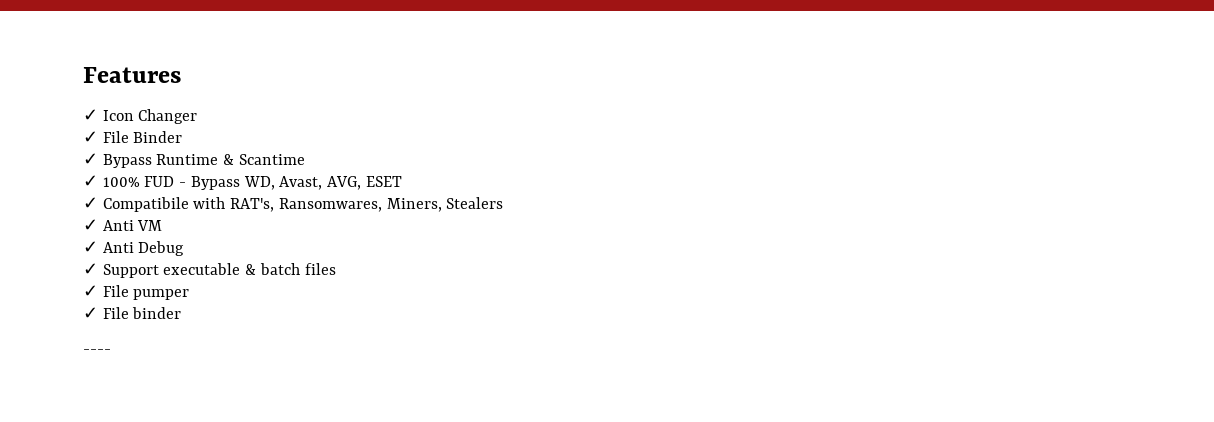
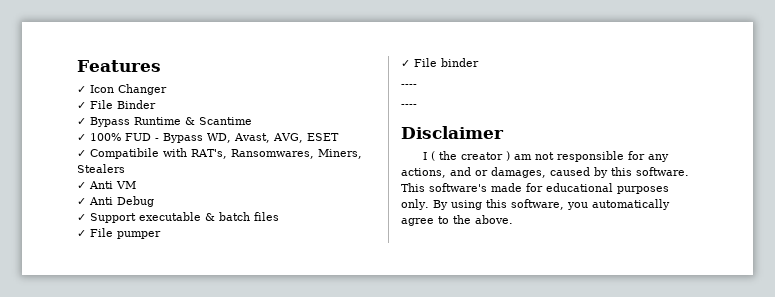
(111, 351) none -> [401,104,417,107] [401,126,504,139] [423,151,670,162] [401,167,689,178] [401,183,669,194] [401,199,670,210] [401,215,513,226] // ---- // Disclaimer // I ( the creator ) am not responsible for any actions, and or damages, caused by this software. This software's made for educational purposes only. By using this software, you automatically agree to the above.

